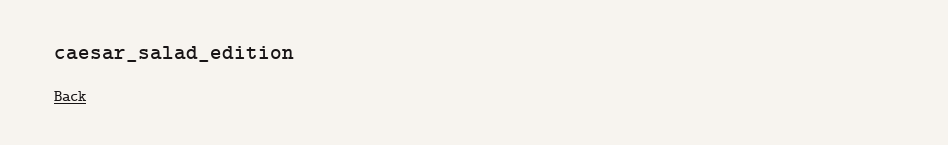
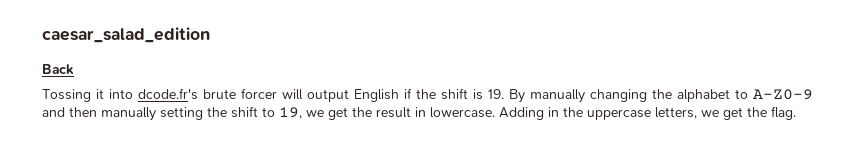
(87, 96) none -> [42,88,813,103] [42,106,796,121] // Tossing it into dcode.fr's brute forcer will output English if the shift is 19. By manually changing the alphabet to A-Z0-9 and then manually setting the shift to 19, we get the result in lowercase. Adding in the uppercase letters, we get the flag.

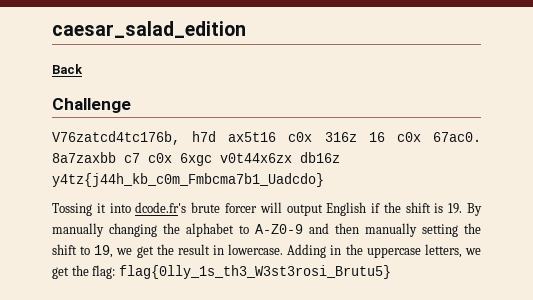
(74, 69) none -> [52,98,131,113] [52,131,482,145] [52,152,340,166] [52,173,324,187] // Challenge // V76zatcd4tc176b, h7d ax5t16 c0x 316z 16 c0x 67ac0. 8a7zaxbb c7 c0x 6xgc v0t44x6zx db16z y4tz{j44h_kb_c0m_Fmbcma7b1_Uadcdo}
[771,106,796,120] flag. -> [92,265,391,279] flag: flag{0lly_1s_th3_W3st3rosi_Brutu5}

